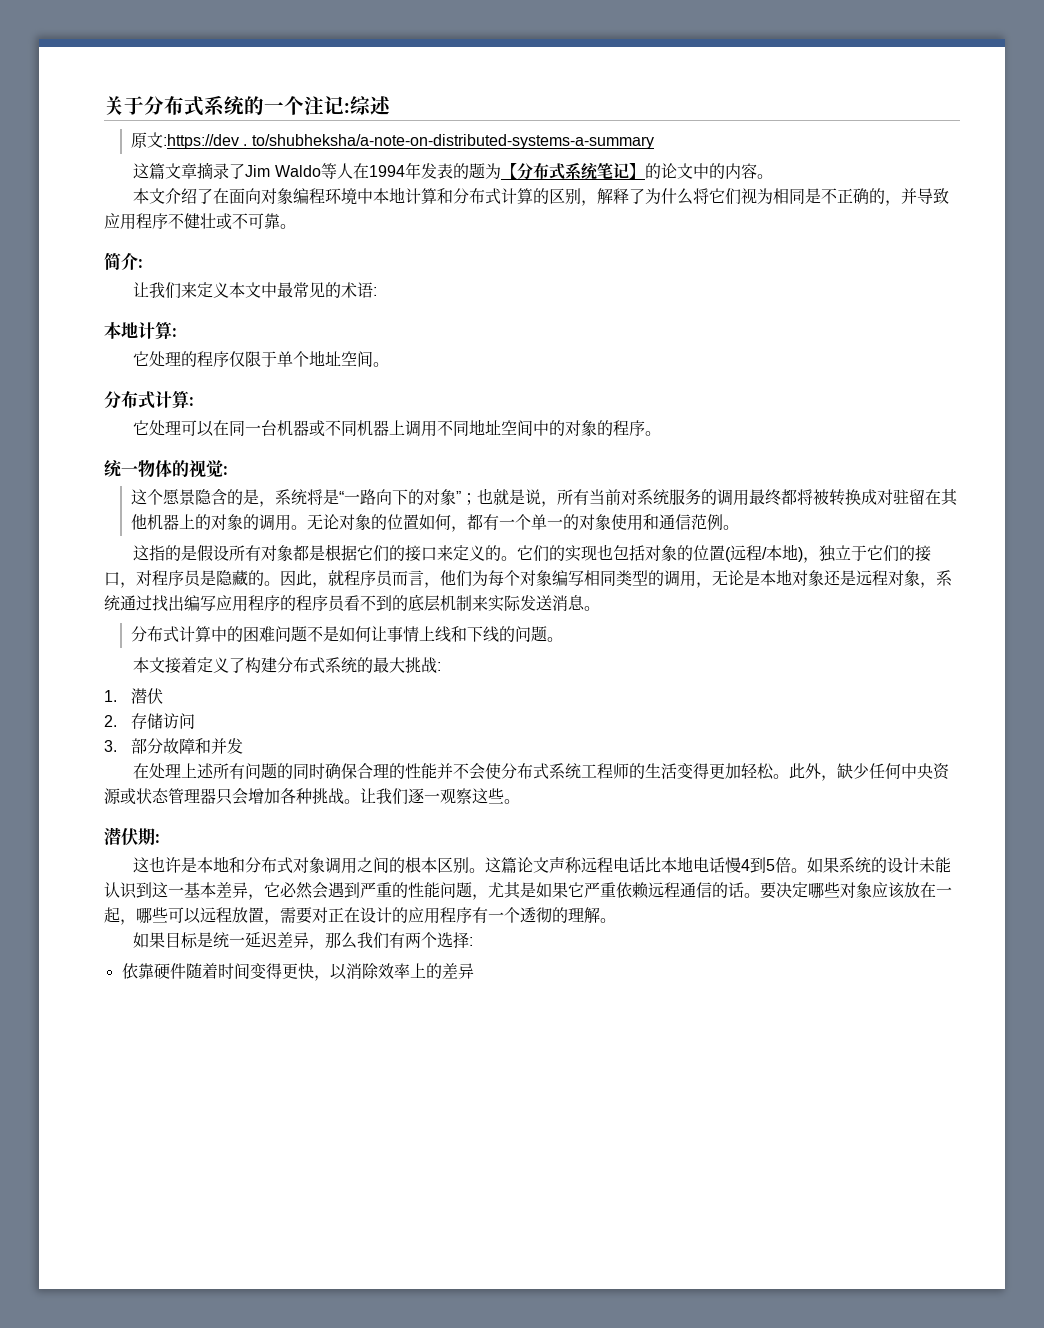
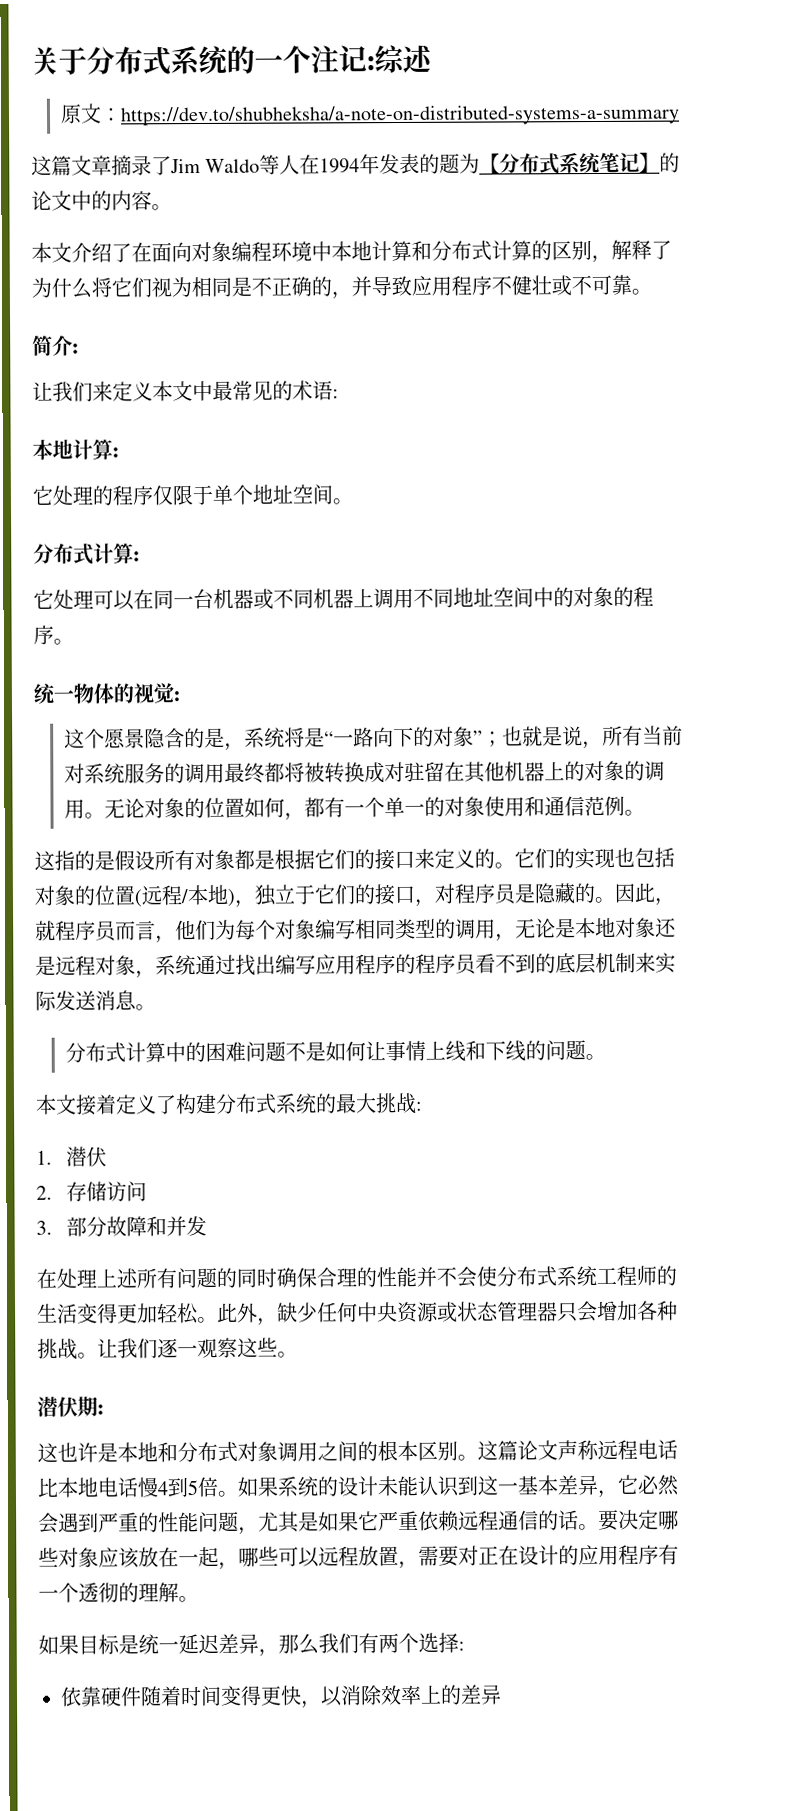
[162,134,654,149] :https://dev . to/shubheksha/a-note-on-distributed-systems-a-summary -> [100,104,681,127] ：https://dev.to/shubheksha/a-note-on-distributed-systems-a-summary

